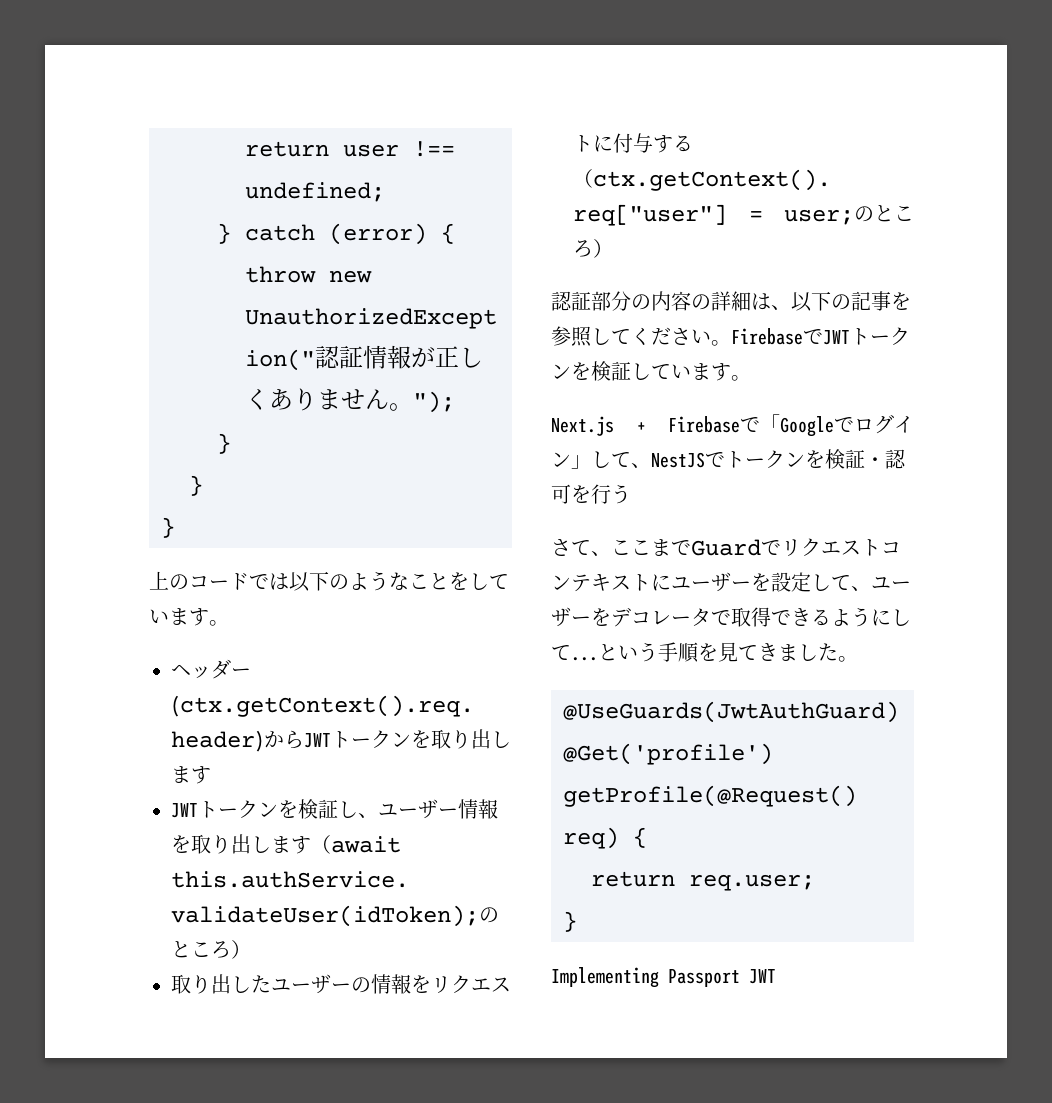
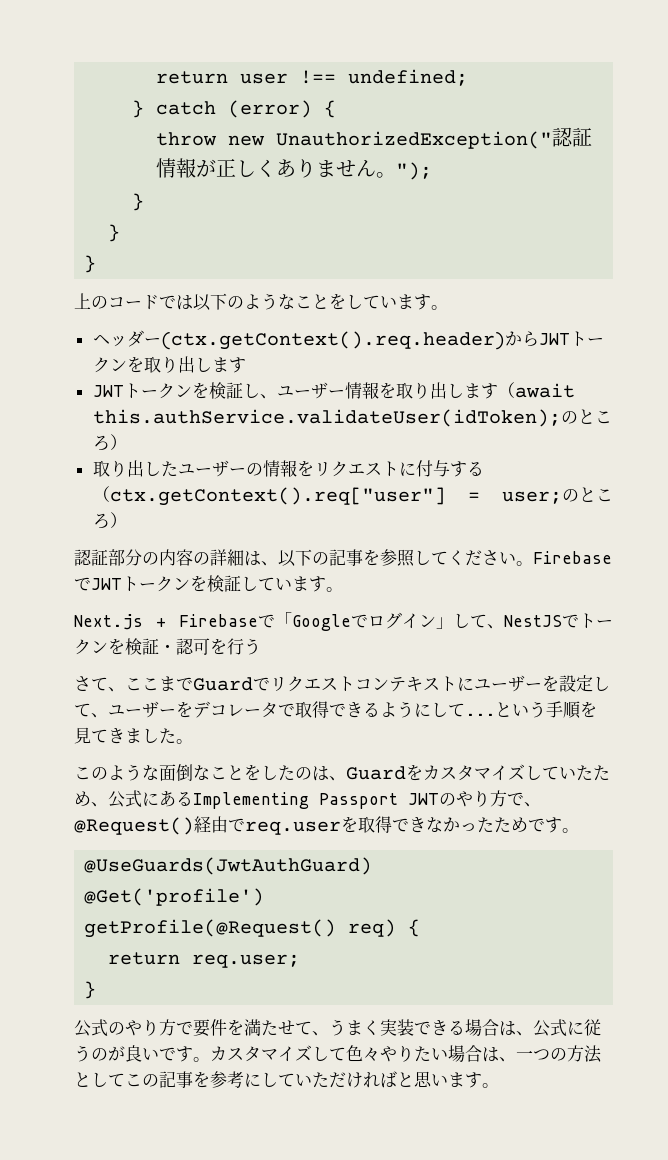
(858, 659) none -> [74,764,610,782] [74,790,541,809] [74,816,579,835] // このような面倒なことをしたのは、Guardをカスタマイズしていたため、公式にあるImplementing Passport JWTのやり方で、@Request()経由でreq.userを取得できなかったためです。
[551,967,776,988] Implementing Passport JWT -> [74,1019,601,1037] [74,1045,602,1063] [74,1071,499,1088] 公式のやり方で要件を満たせて、うまく実装できる場合は、公式に従うのが良いです。カスタマイズして色々やりたい場合は、一つの方法としてこの記事を参考にしていただければと思います。

